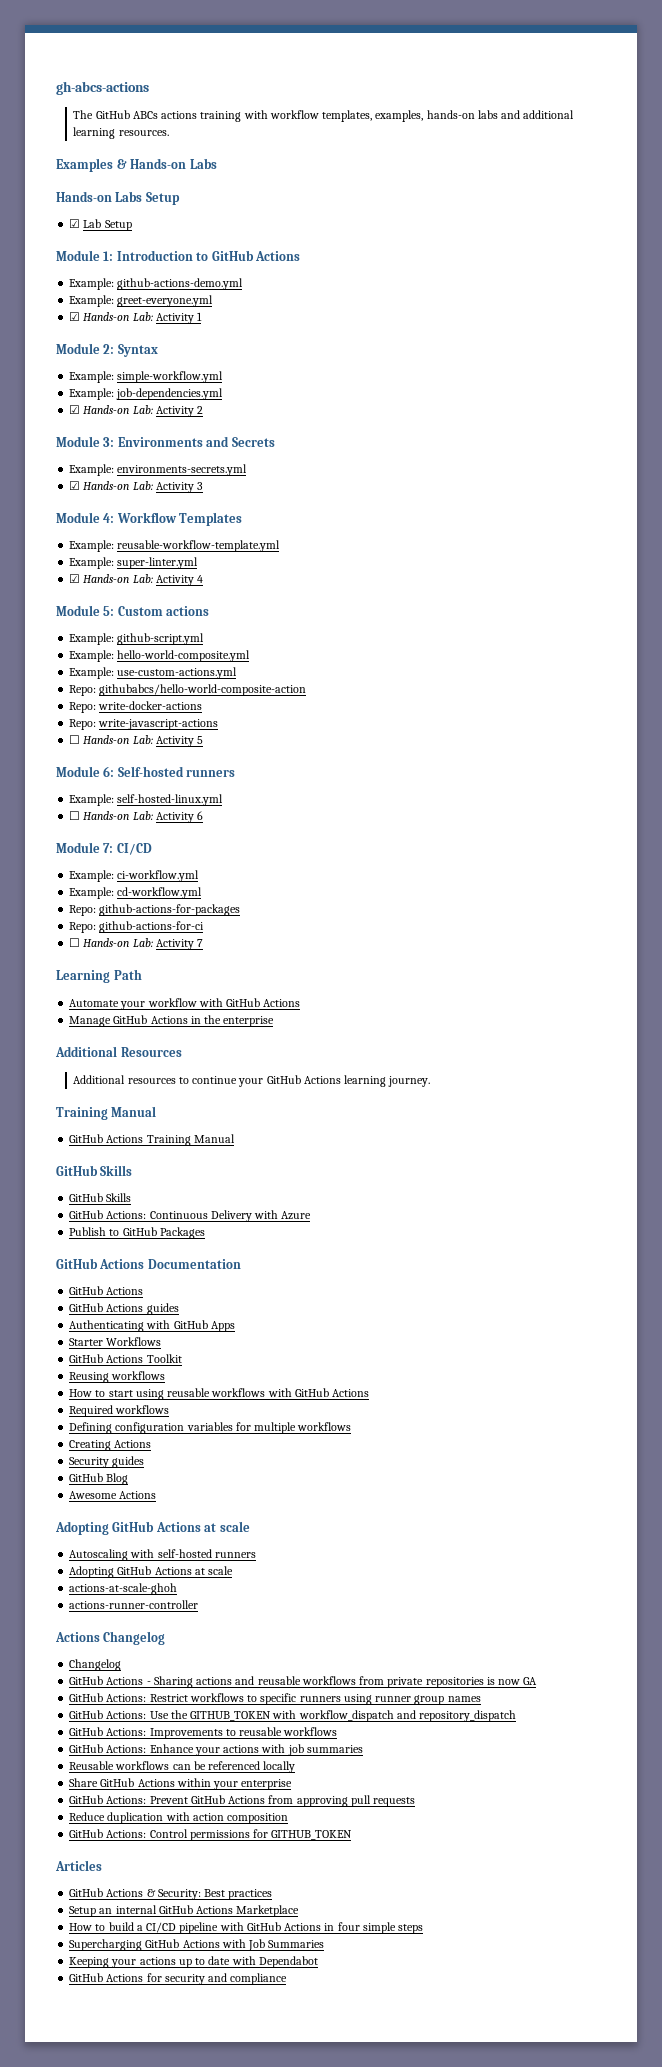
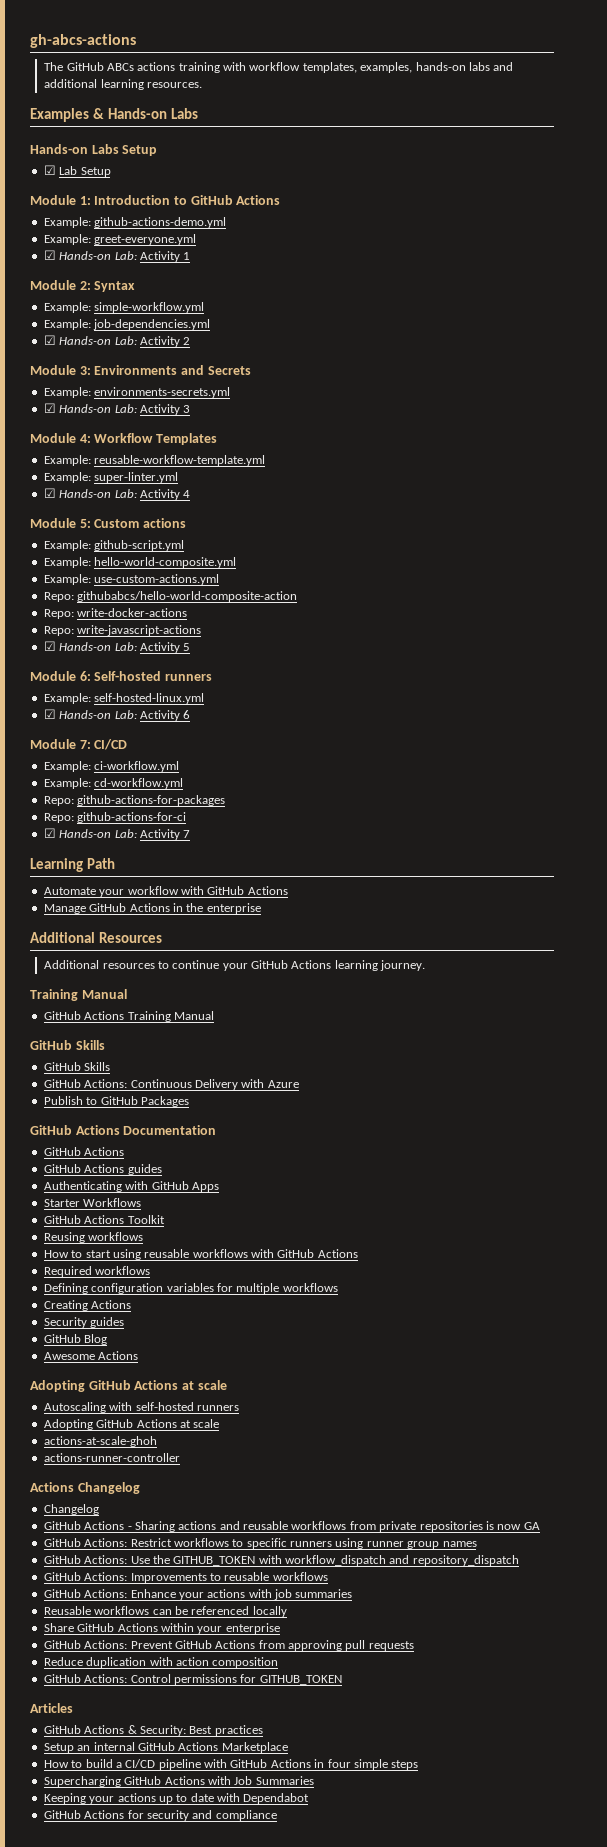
[69,735,81,744] ☐ -> [43,641,56,651] ☑
[69,811,81,820] ☐ -> [43,709,56,719] ☑
[69,938,81,947] ☐ -> [43,828,56,838] ☑

